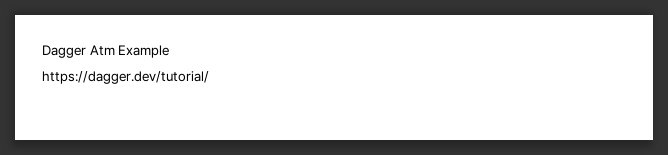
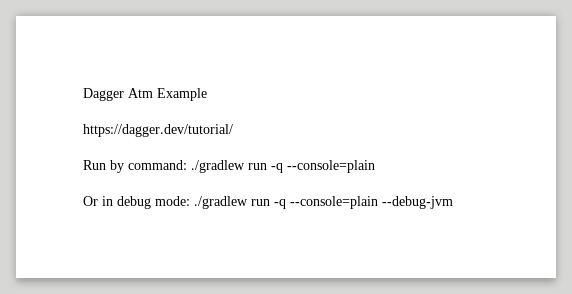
(209, 77) none -> [83,160,375,173] [83,196,453,209] // Run by command: ./gradlew run -q --console=plain // Or in debug mode: ./gradlew run -q --console=plain --debug-jvm

